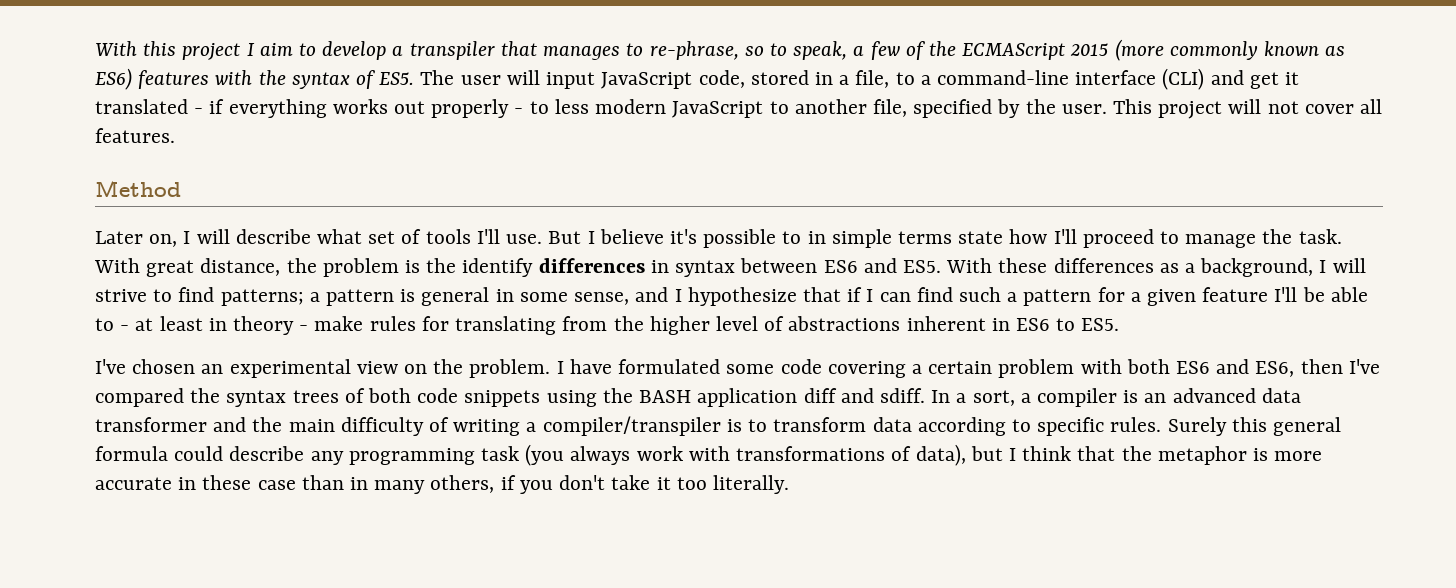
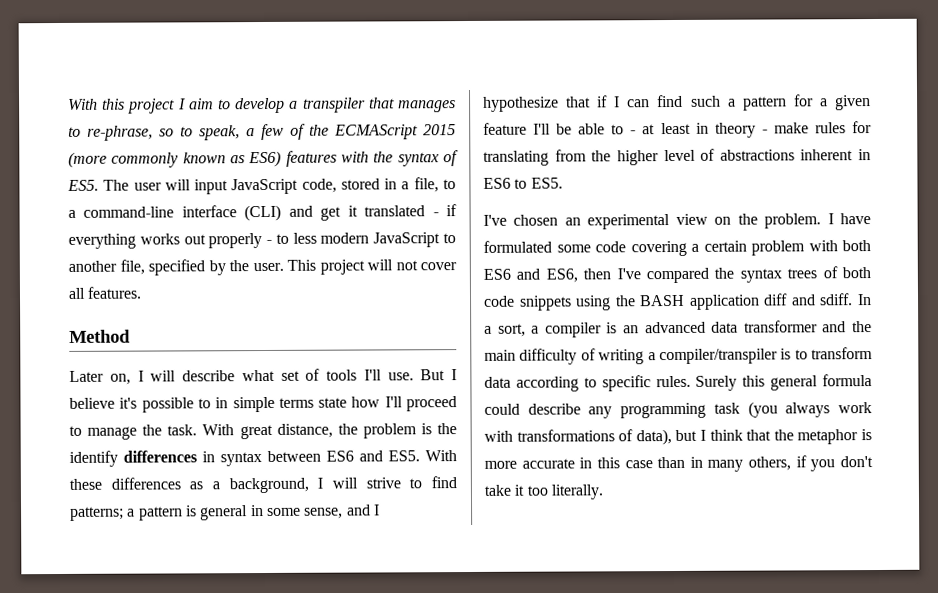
[202,475,252,490] these -> [596,457,620,469] this

